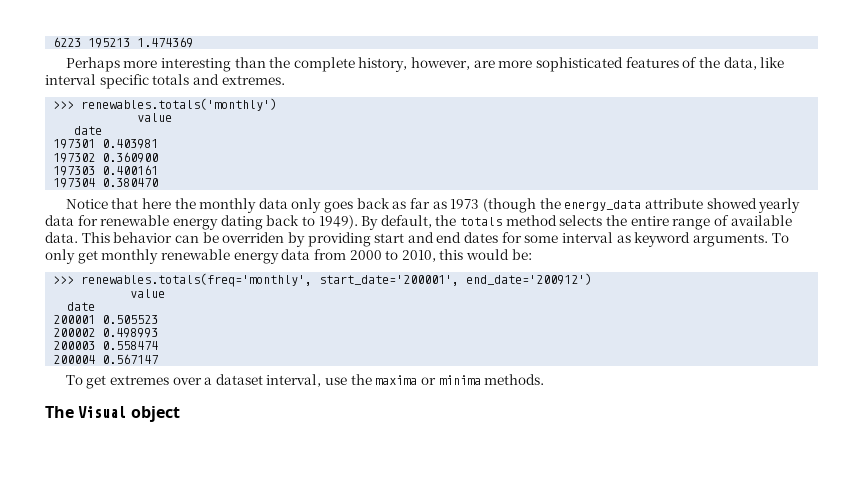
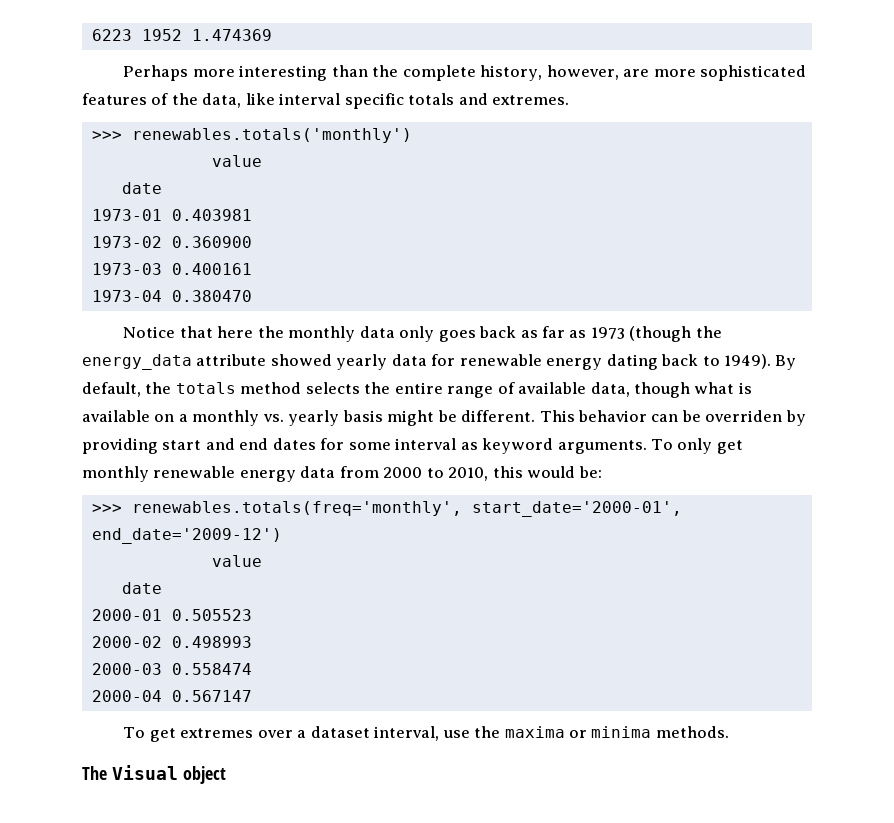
[88,38,131,48] 195213 -> [141,29,182,41] 1952
[53,139,96,149] 197301 -> [91,209,162,221] 1973-01
[53,153,96,163] 197302 -> [91,236,162,248] 1973-02
[53,166,96,176] 197303 -> [91,263,162,275] 1973-03
[53,178,96,188] 197304 -> [91,290,162,302] 1973-04
[45,232,78,243] data. -> [590,382,752,398] [82,410,536,426] data, though what is available on a monthly vs. yearly basis might be different.
[319,273,593,286] [130,289,166,298] [67,302,96,311] [53,315,96,324] start_date='200001', end_date='200912') // value // date // 200001 -> [471,501,682,517] [91,528,282,544] [211,555,262,567] [121,582,162,594] [91,609,162,621] start_date='2000-01', end_date='2009-12') // value // date // 2000-01
[53,328,96,337] 200002 -> [91,636,162,648] 2000-02
[53,341,96,350] 200003 -> [91,663,162,675] 2000-03
[53,355,96,364] 200004 -> [91,690,162,702] 2000-04

